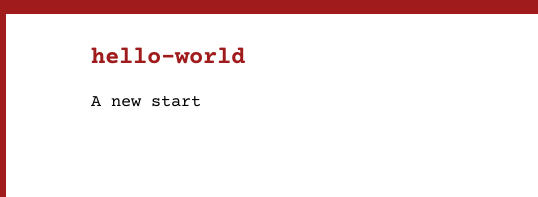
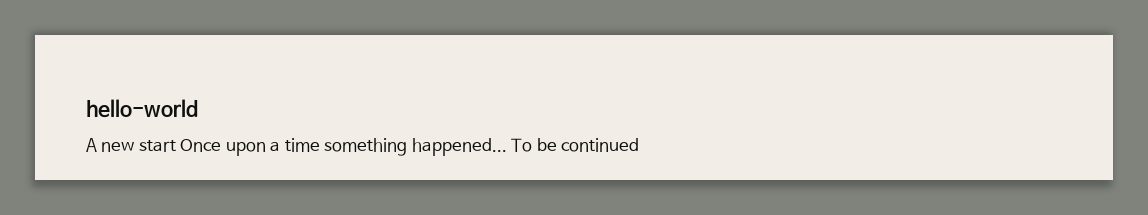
(201, 101) none -> [180,138,639,156] Once upon a time something happened... To be continued

